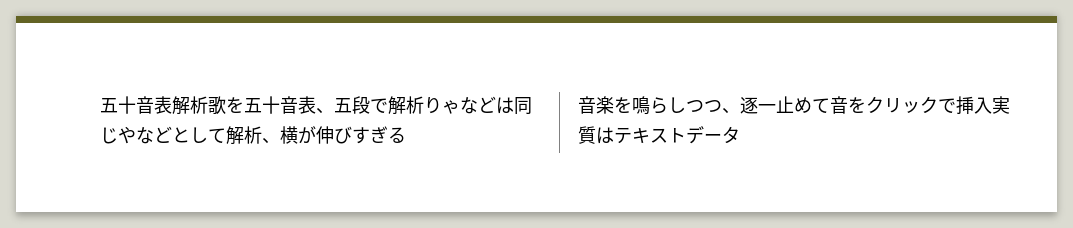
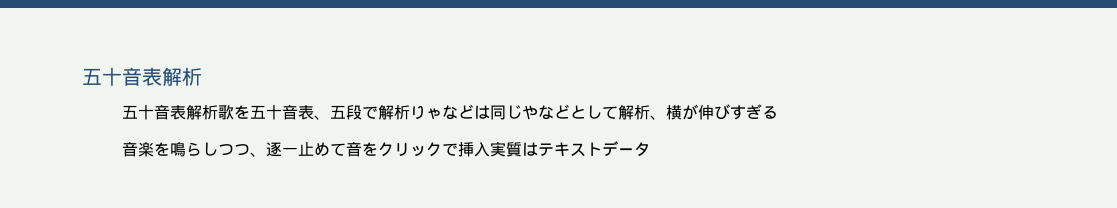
[100,96,208,115] 五十音表解析 -> [82,67,202,86] [122,104,219,120] 五十音表解析 // 五十音表解析

